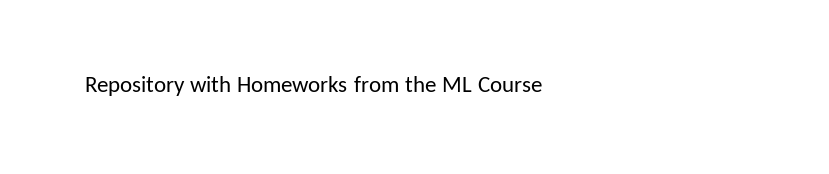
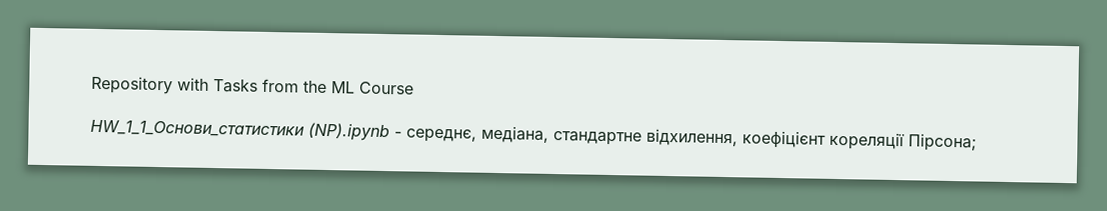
[237,76,348,92] Homeworks -> [213,79,258,93] Tasks
(543, 84) none -> [90,119,977,152] // HW_1_1_Основи_статистики (NP).ipynb - середнє, медіана, стандартне відхилення, коефіцієнт кореляції Пірсона;

